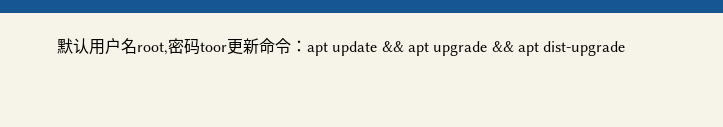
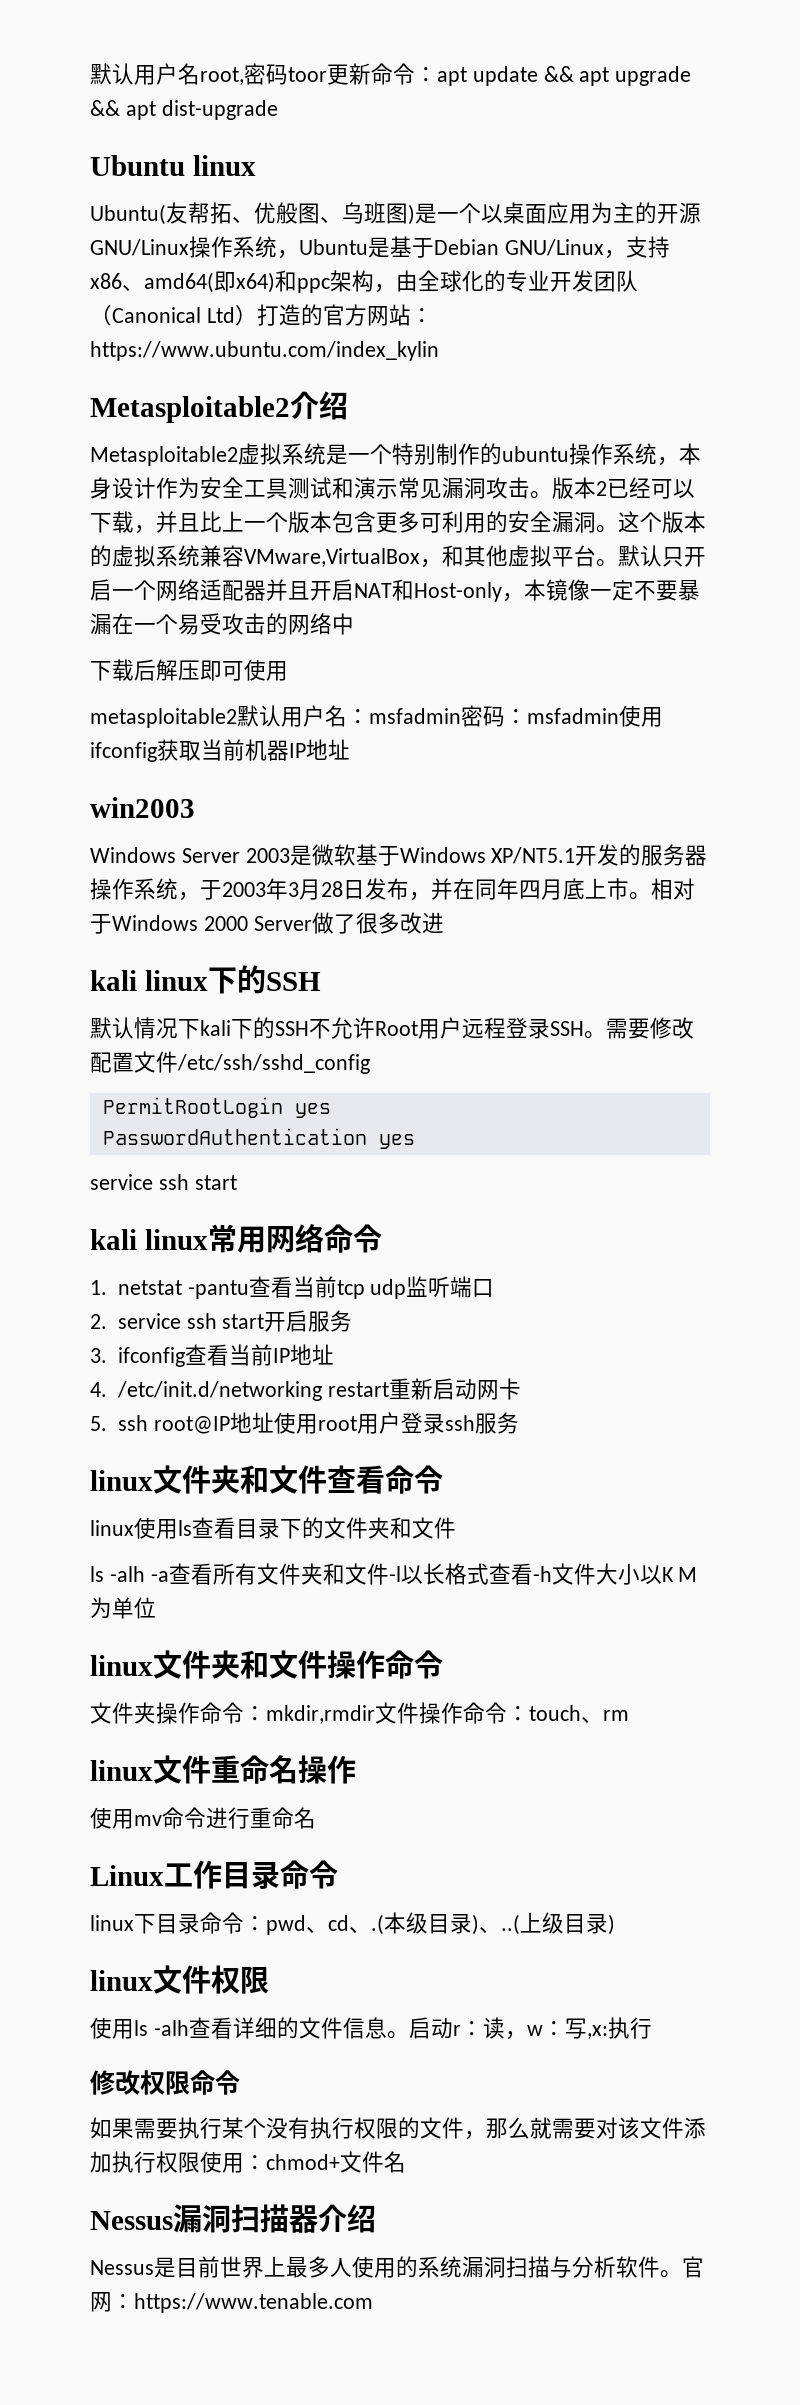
(626, 48) none -> [90,155,256,176] [90,202,701,225] [90,236,670,259] [90,270,638,293] [90,304,433,326] [90,341,439,361] [90,391,348,423] [90,443,701,466] [90,477,695,499] [90,511,706,534] [90,545,706,568] [90,579,700,602] [90,613,354,635] [90,659,288,681] [90,705,663,728] [90,739,350,762] [90,797,195,818] [90,844,708,866] [90,878,695,901] [90,912,444,934] [90,965,321,994] [90,1017,694,1039] [90,1051,370,1074] [102,1097,331,1118] [102,1128,415,1149] [90,1174,237,1190] [90,1224,382,1253] [90,1276,495,1299] [90,1310,353,1332] [90,1344,334,1367] [90,1378,521,1401] [90,1412,519,1434] [90,1465,443,1494] [90,1517,456,1539] [90,1563,698,1585] [90,1597,156,1619] [90,1650,443,1679] [90,1702,629,1724] [90,1755,356,1784] [90,1807,316,1829] [90,1860,338,1889] [90,1912,615,1935] [90,1965,269,1994] [90,2017,652,2040] [90,2070,240,2095] [90,2117,706,2140] [90,2151,406,2173] [90,2204,376,2233] [90,2256,704,2278] [90,2292,373,2313] // Ubuntu linux // Ubuntu(友帮拓、优般图、乌班图)是一个以桌面应用为主的开源GNU/Linux操作系统，Ubuntu是基于Debian GNU/Linux，支持x86、amd64(即x64)和ppc架构，由全球化的专业开发团队（Canonical Ltd）打造的官方网站：https://www.ubuntu.com/index_kylin // Metasploitable2介绍 // Metasploitable2虚拟系统是一个特别制作的ubuntu操作系统，本身设计作为安全工具测试和演示常见漏洞攻击。版本2已经可以下载，并且比上一个版本包含更多可利用的安全漏洞。这个版本的虚拟系统兼容VMware,VirtualBox，和其他虚拟平台。默认只开启一个网络适配器并且开启NAT和Host-only，本镜像一定不要暴漏在一个易受攻击的网络中 // 下载后解压即可使用 // metasploitable2默认用户名：msfadmin密码：msfadmin使用ifconfig获取当前机器IP地址 // win2003 // Windows Server 2003是微软基于Windows XP/NT5.1开发的服务器操作系统，于2003年3月28日发布，并在同年四月底上市。相对于Windows 2000 Server做了很多改进 // kali linux下的SSH // 默认情况下kali下的SSH不允许Root用户远程登录SSH。需要修改配置文件/etc/ssh/sshd_config // PermitRootLogin yes // PasswordAuthentication yes // service ssh start // kali linux常用网络命令 // 1. netstat -pantu查看当前tcp udp监听端口 // 2. service ssh start开启服务 // 3. ifconfig查看当前IP地址 // 4. /etc/init.d/networking restart重新启动网卡 // 5. ssh root@IP地址使用root用户登录ssh服务 // linux文件夹和文件查看命令 // linux使用ls查看目录下的文件夹和文件 // ls -alh -a查看所有文件夹和文件-l以长格式查看-h文件大小以K M为单位 // linux文件夹和文件操作命令 // 文件夹操作命令：mkdir,rmdir文件操作命令：touch、rm // linux文件重命名操作 // 使用mv命令进行重命名 // Linux工作目录命令 // linux下目录命令：pwd、cd、.(本级目录)、..(上级目录) // linux文件权限 // 使用ls -alh查看详细的文件信息。启动r：读，w：写,x:执行 // 修改权限命令 // 如果需要执行某个没有执行权限的文件，那么就需要对该文件添加执行权限使用：chmod+文件名 // Nessus漏洞扫描器介绍 // Nessus是目前世界上最多人使用的系统漏洞扫描与分析软件。官网：https://www.tenable.com

